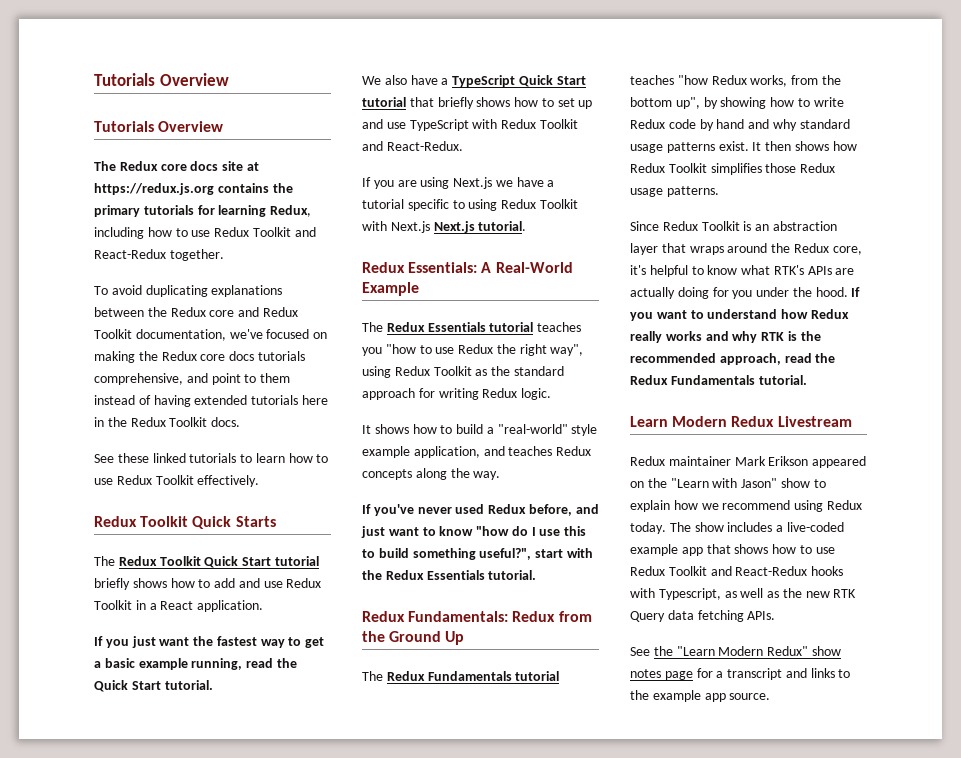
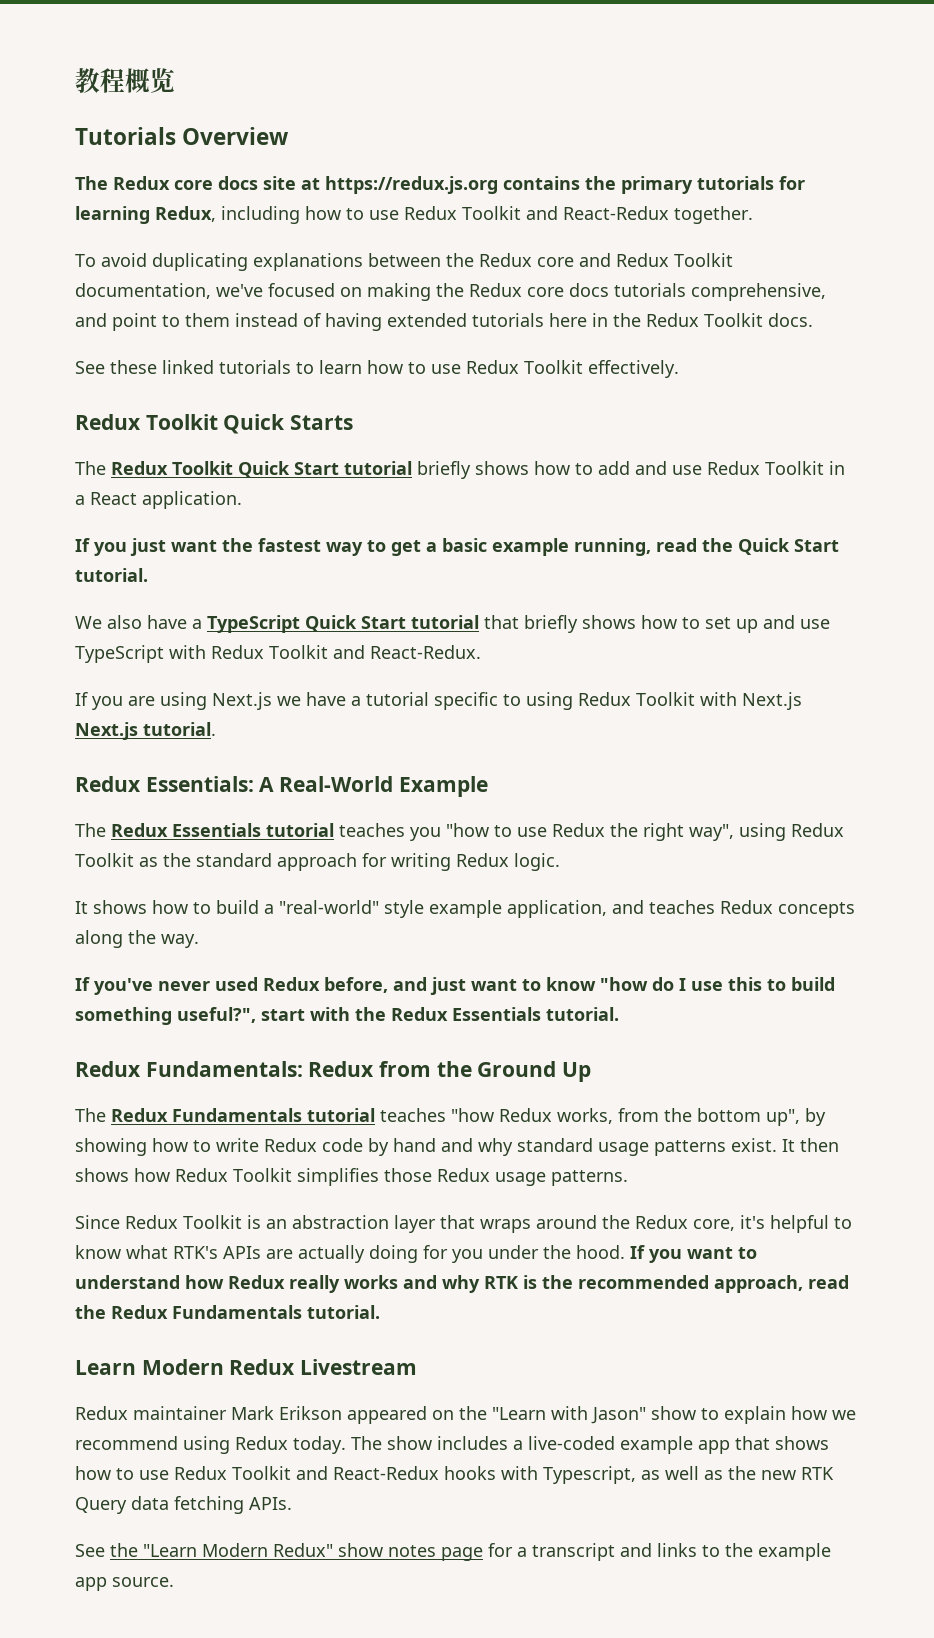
[94,73,229,86] Tutorials Overview -> [75,68,175,93] 教程概览

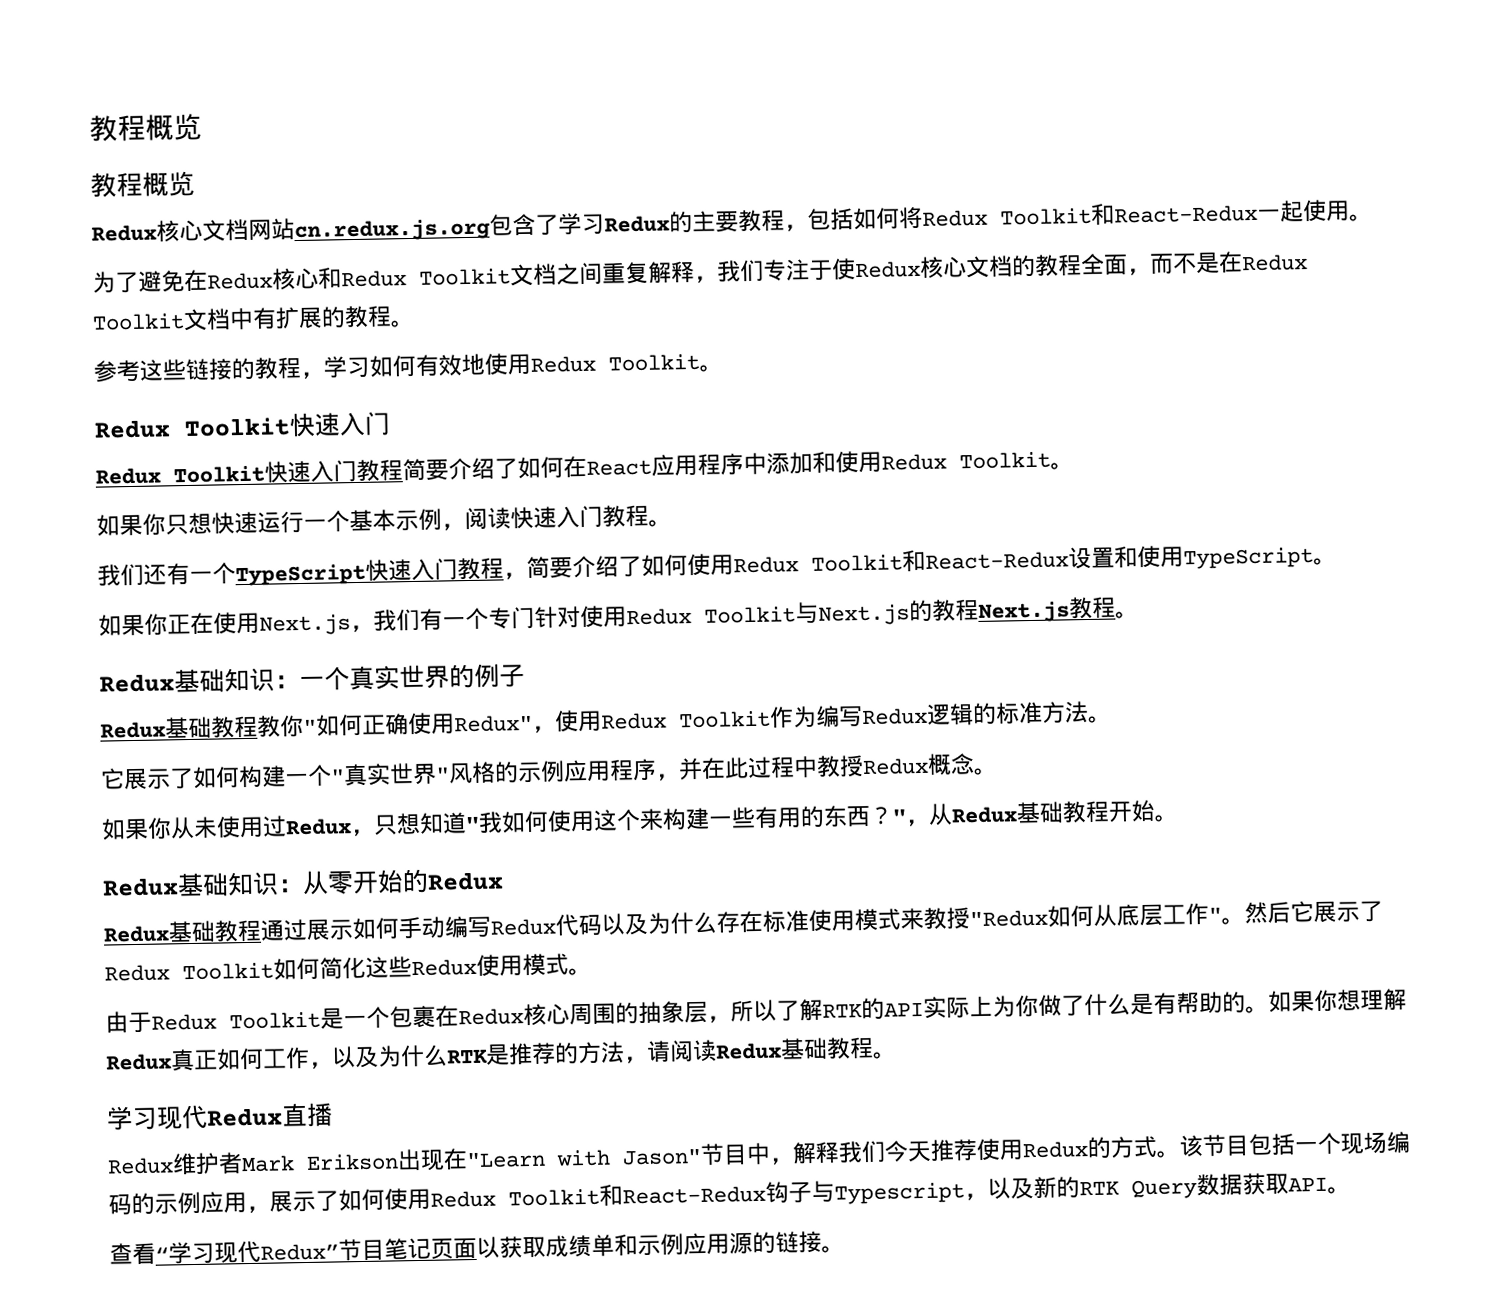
[75,68,175,93] [75,127,290,145] [75,176,805,194] [75,206,753,224] [75,253,733,271] [75,283,826,301] [75,313,813,331] [75,360,679,378] [75,414,354,434] [75,461,845,479] [75,491,242,509] [75,538,839,556] [75,568,148,582] [75,615,830,633] [75,645,481,663] [75,692,802,710] [75,722,216,740] [75,776,488,797] [75,823,844,841] [75,853,560,871] [75,900,855,918] [75,930,199,948] [75,977,835,995] [75,1007,619,1025] [75,1061,592,1082] [75,1108,826,1126] [75,1138,839,1156] [75,1168,628,1186] [75,1215,852,1233] [75,1245,757,1263] [75,1275,849,1293] [75,1305,380,1319] [75,1359,418,1375] [75,1406,227,1420] 教程概览 // Tutorials Overview // The Redux core docs site at https://redux.js.org contains the primary tutorials for learning Redux, including how to use Redux Toolkit and React-Redux together. // To avoid duplicating explanations between the Redux core and Redux Toolkit documentation, we've focused on making the Redux core docs tutorials comprehensive, and point to them instead of having extended tutorials here in the Redux Toolkit docs. // See these linked tutorials to learn how to use Redux Toolkit effectively. // Redux Toolkit Quick Starts // The Redux Toolkit Quick Start tutorial briefly shows how to add and use Redux Toolkit in a React application. // If you just want the fastest way to get a basic example running, read the Quick Start tutorial. // We also have a TypeScript Quick Start tutorial that briefly shows how to set up and use TypeScript with Redux Toolkit and React-Redux. // If you are using Next.js we have a tutorial specific to using Redux Toolkit with Next.js Next.js tutorial. // Redux Essentials: A Real-World Example // The Redux Essentials tutorial teaches you "how to use Redux the right way", using Redux Toolkit as the standard approach for writing Redux logic. // It shows how to build a "real-world" style example application, and teaches Redux concepts along the way. // If you've never used Redux before, and just want to know "how do I use this to build something useful?", start with the Redux Essentials tutorial. // Redux Fundamentals: Redux from the Ground Up // The Redux Fundamentals tutorial teaches "how Redux works, from the bottom up", by showing how to write Redux code by hand and why standard usage patterns exist. It then shows how Redux Toolkit simplifies those Redux usage patterns. // Since Redux Toolkit is an abstraction layer that wraps around the Redux core, it's helpful to know what RTK's APIs are actually doing for you under the hood. If you want to understand how Redux really works and why RTK is the recommended approach, read the Redux Fundamentals tutorial. // Learn Modern Redux Livestream // Redux maintainer -> [89,113,202,142] [90,170,195,198] [91,199,1373,243] [92,251,1308,294] [92,305,415,332] [93,353,723,383] [94,411,391,439] [95,451,1074,485] [96,504,672,537] [97,545,1337,587] [98,596,1139,637] [99,663,525,693] [100,701,1112,740] [100,753,998,791] [101,799,1179,841] [102,868,504,897] [103,900,1383,943] [104,953,592,982] [105,988,1407,1034] [106,1036,897,1072] [106,1102,333,1131] [107,1152,243,1176] 教程概览 // 教程概览 // Redux核心文档网站cn.redux.js.org包含了学习Redux的主要教程，包括如何将Redux Toolkit和React-Redux一起使用。 // 为了避免在Redux核心和Redux Toolkit文档之间重复解释，我们专注于使Redux核心文档的教程全面，而不是在Redux Toolkit文档中有扩展的教程。 // 参考这些链接的教程，学习如何有效地使用Redux Toolkit。 // Redux Toolkit快速入门 // Redux Toolkit快速入门教程简要介绍了如何在React应用程序中添加和使用Redux Toolkit。 // 如果你只想快速运行一个基本示例，阅读快速入门教程。 // 我们还有一个TypeScript快速入门教程，简要介绍了如何使用Redux Toolkit和React-Redux设置和使用TypeScript。 // 如果你正在使用Next.js，我们有一个专门针对使用Redux Toolkit与Next.js的教程Next.js教程。 // Redux基础知识：一个真实世界的例子 // Redux基础教程教你"如何正确使用Redux"，使用Redux Toolkit作为编写Redux逻辑的标准方法。 // 它展示了如何构建一个"真实世界"风格的示例应用程序，并在此过程中教授Redux概念。 // 如果你从未使用过Redux，只想知道"我如何使用这个来构建一些有用的东西？"，从Redux基础教程开始。 // Redux基础知识：从零开始的Redux // Redux基础教程通过展示如何手动编写Redux代码以及为什么存在标准使用模式来教授"Redux如何从底层工作"。然后它展示了Redux Toolkit如何简化这些Redux使用模式。 // 由于Redux Toolkit是一个包裹在Redux核心周围的抽象层，所以了解RTK的API实际上为你做了什么是有帮助的。如果你想理解Redux真正如何工作，以及为什么RTK是推荐的方法，请阅读Redux基础教程。 // 学习现代Redux直播 // Redux维护者
[347,1406,856,1424] [75,1436,829,1454] [75,1466,834,1484] [75,1496,292,1514] [75,1543,831,1561] [75,1577,174,1591] appeared on the "Learn with Jason" show to explain how we recommend using Redux today. The show includes a live-coded example app that shows how to use Redux Toolkit and React-Redux hooks with Typescript, as well as the new RTK Query data fetching APIs. // See the "Learn Modern Redux" show notes page for a transcript and links to the example app source. -> [397,1131,1410,1172] [108,1172,1351,1216] [109,1230,845,1266] 出现在"Learn with Jason"节目中，解释我们今天推荐使用Redux的方式。该节目包括一个现场编码的示例应用，展示了如何使用Redux Toolkit和React-Redux钩子与Typescript，以及新的RTK Query数据获取API。 // 查看“学习现代Redux”节目笔记页面以获取成绩单和示例应用源的链接。

